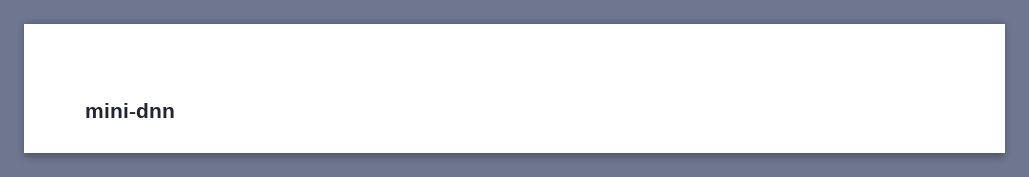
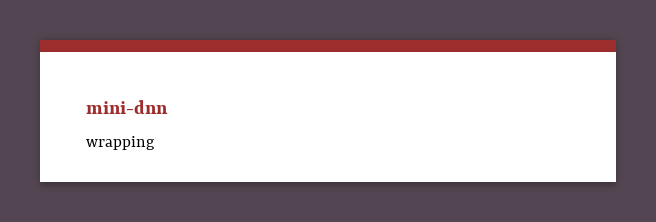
(175, 110) none -> [86,136,155,150] // wrapping

